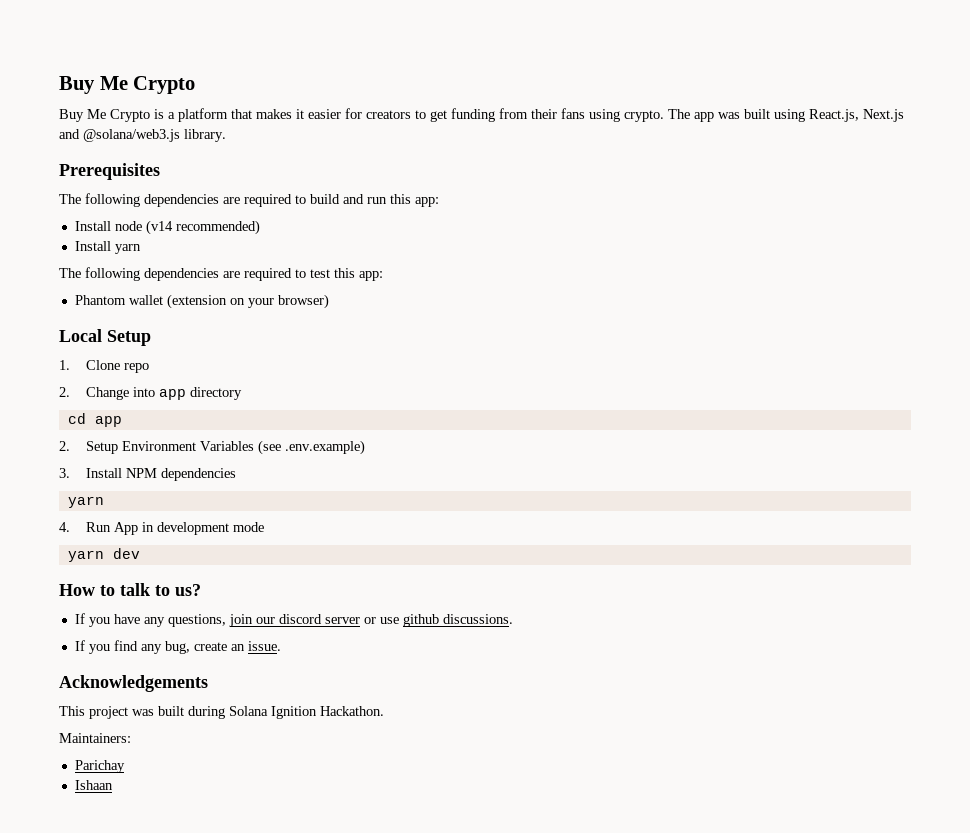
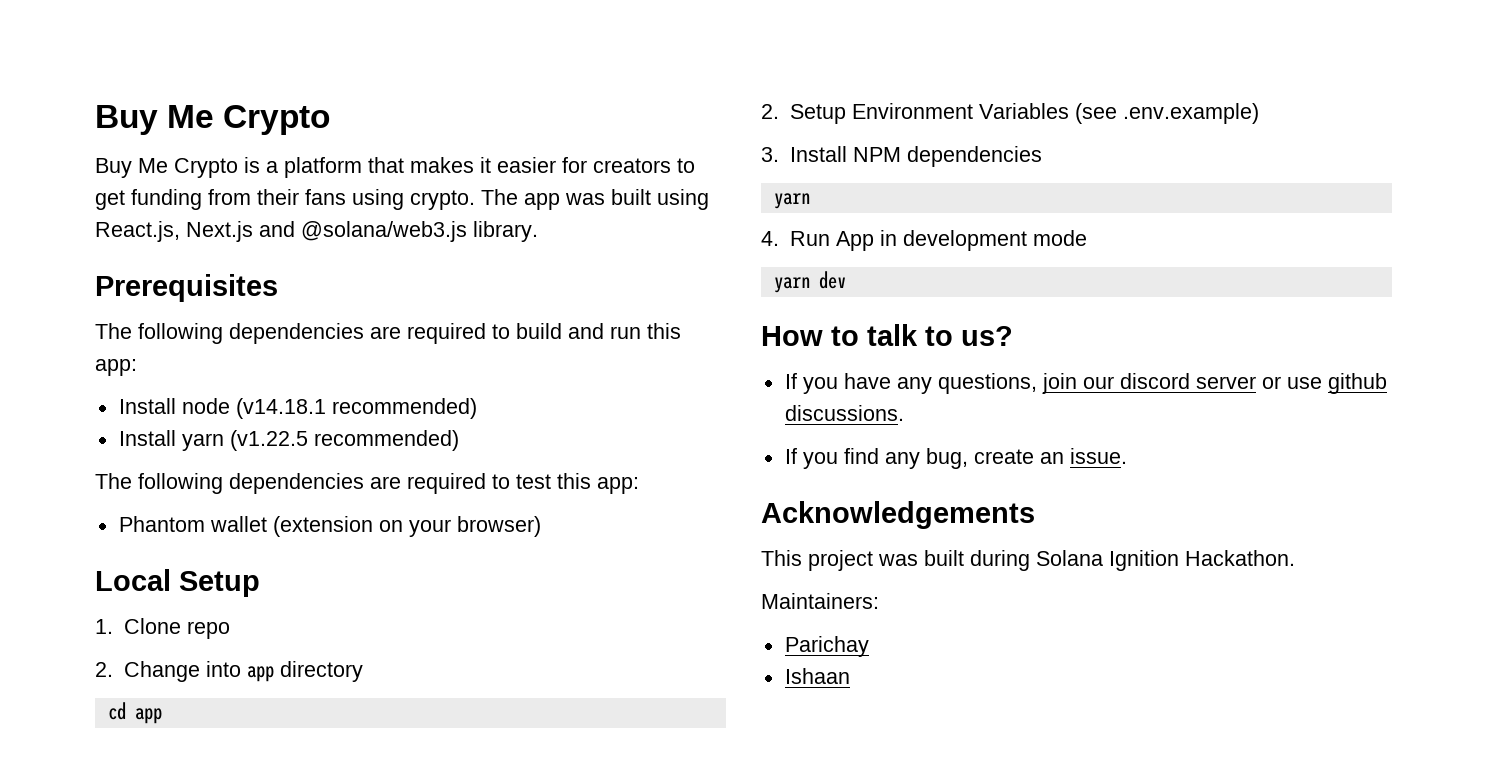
[145,220,173,235] (v14 -> [235,398,326,419] (v14.18.1
(141, 249) none -> [229,430,459,451] (v1.22.5 recommended)

